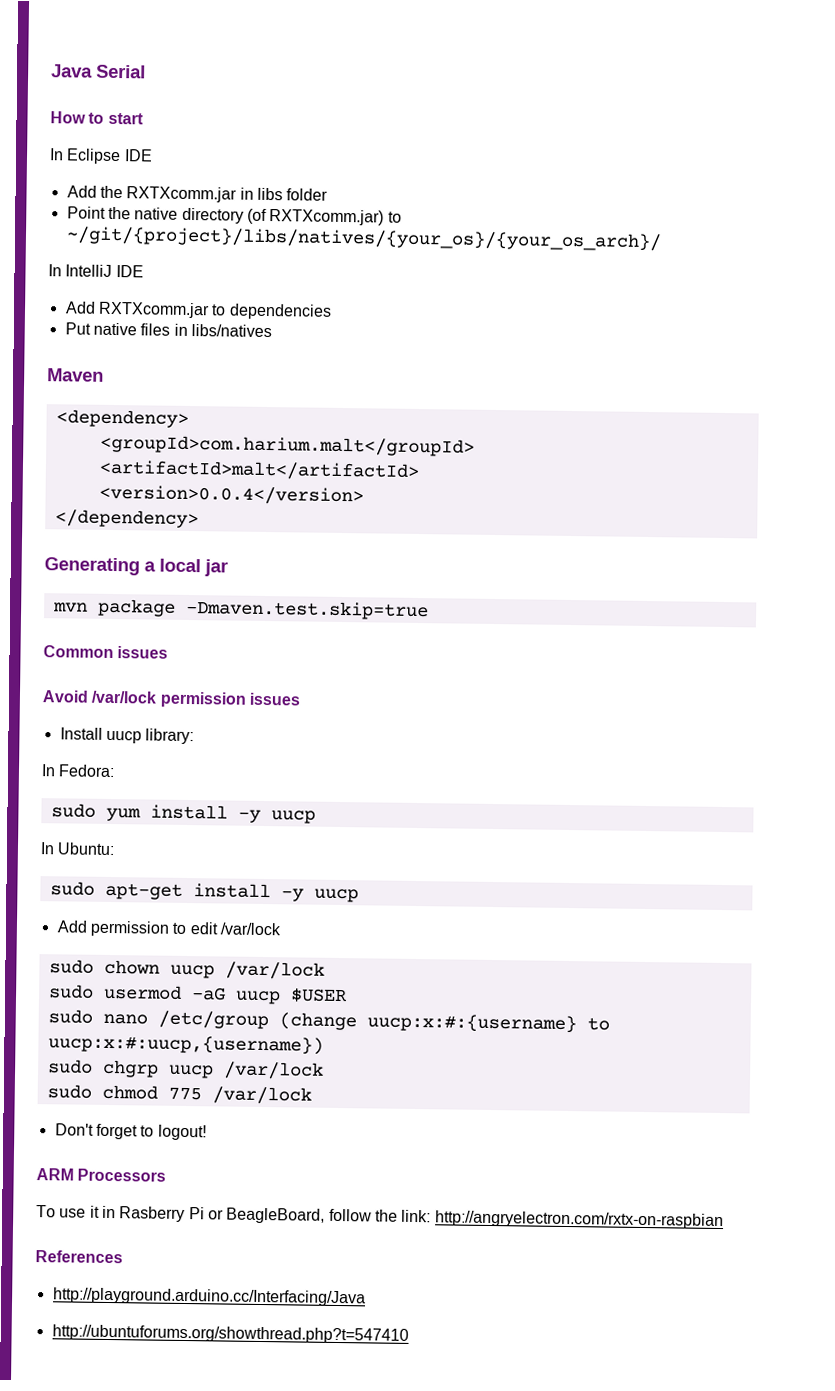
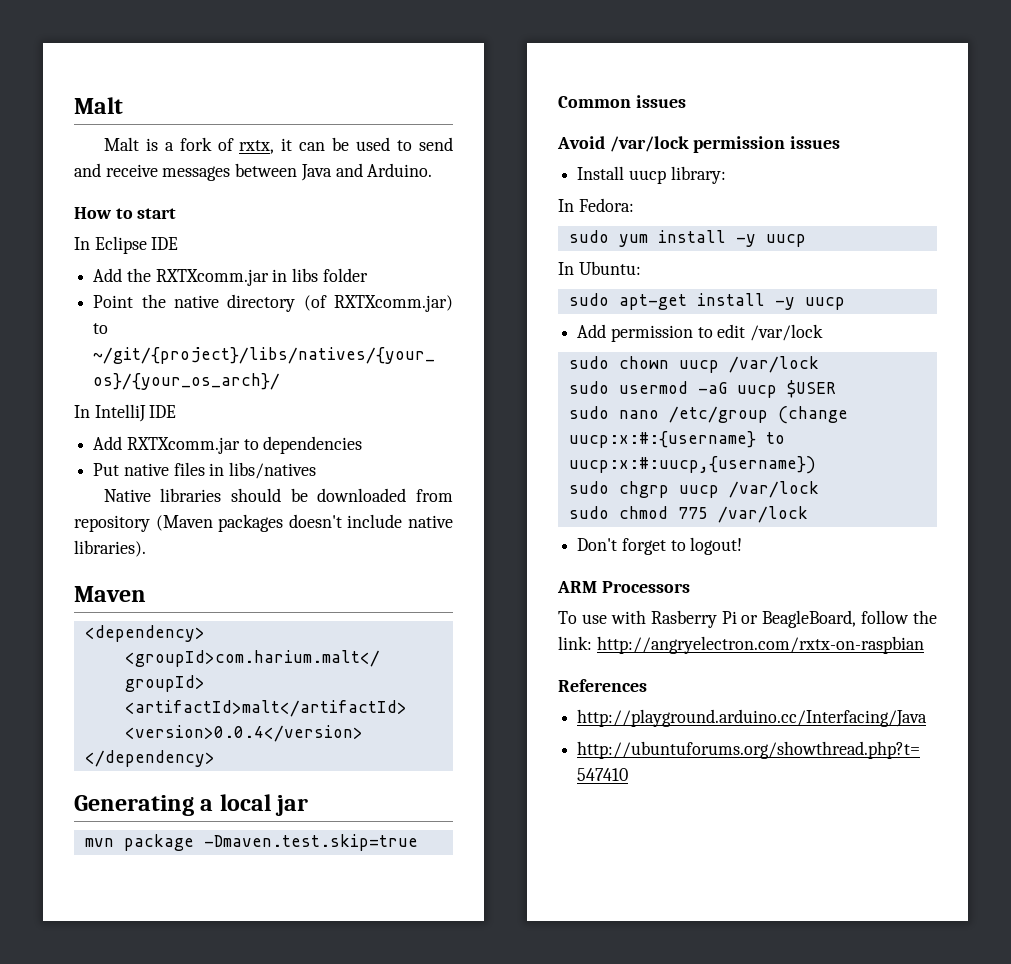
[51,64,146,79] Java Serial -> [74,97,123,114] [103,137,453,154] [74,163,433,181] Malt // Malt is a fork of rxtx, it can be used to send and receive messages between Java and Arduino.
(272, 331) none -> [103,488,453,502] [74,514,453,532] [74,540,146,557] // Native libraries should be downloaded from repository (Maven packages doesn't include native libraries).
[89,1205,116,1219] it in -> [610,610,646,624] with

